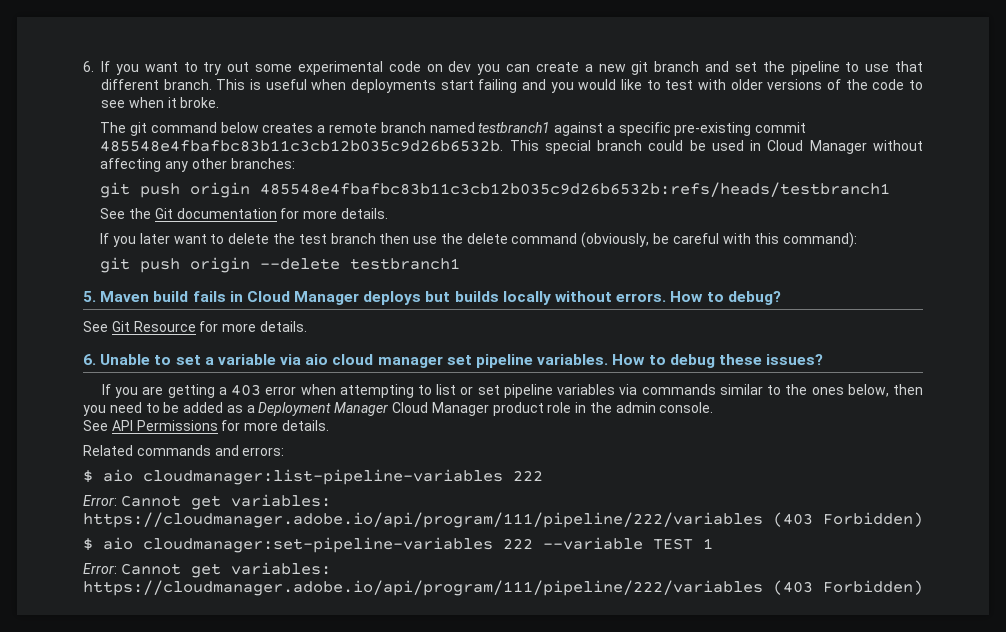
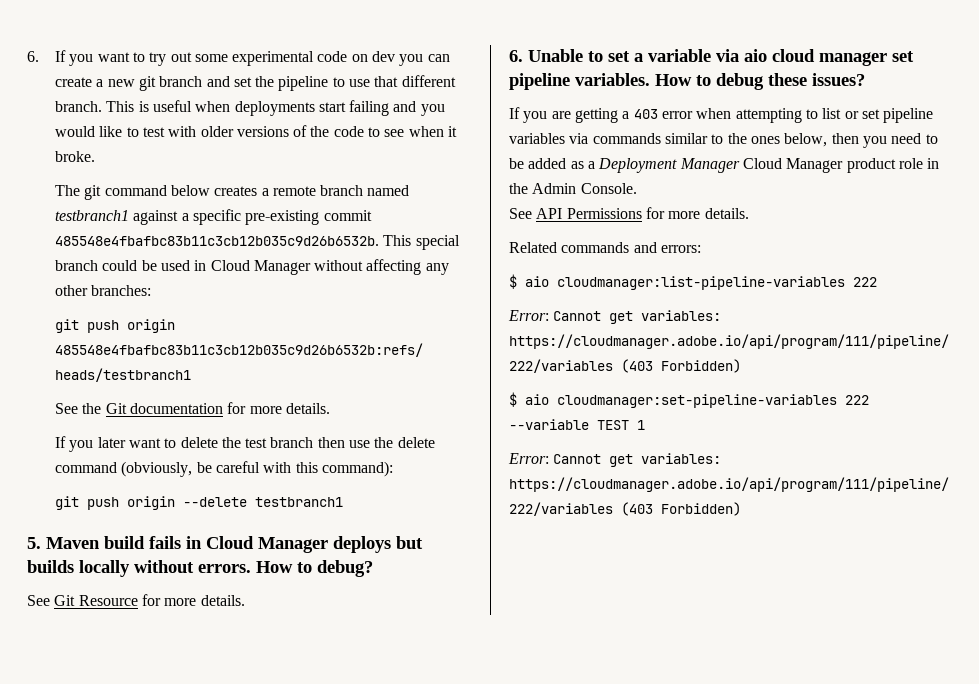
[615,402,714,413] admin console. -> [532,183,637,194] Admin Console.

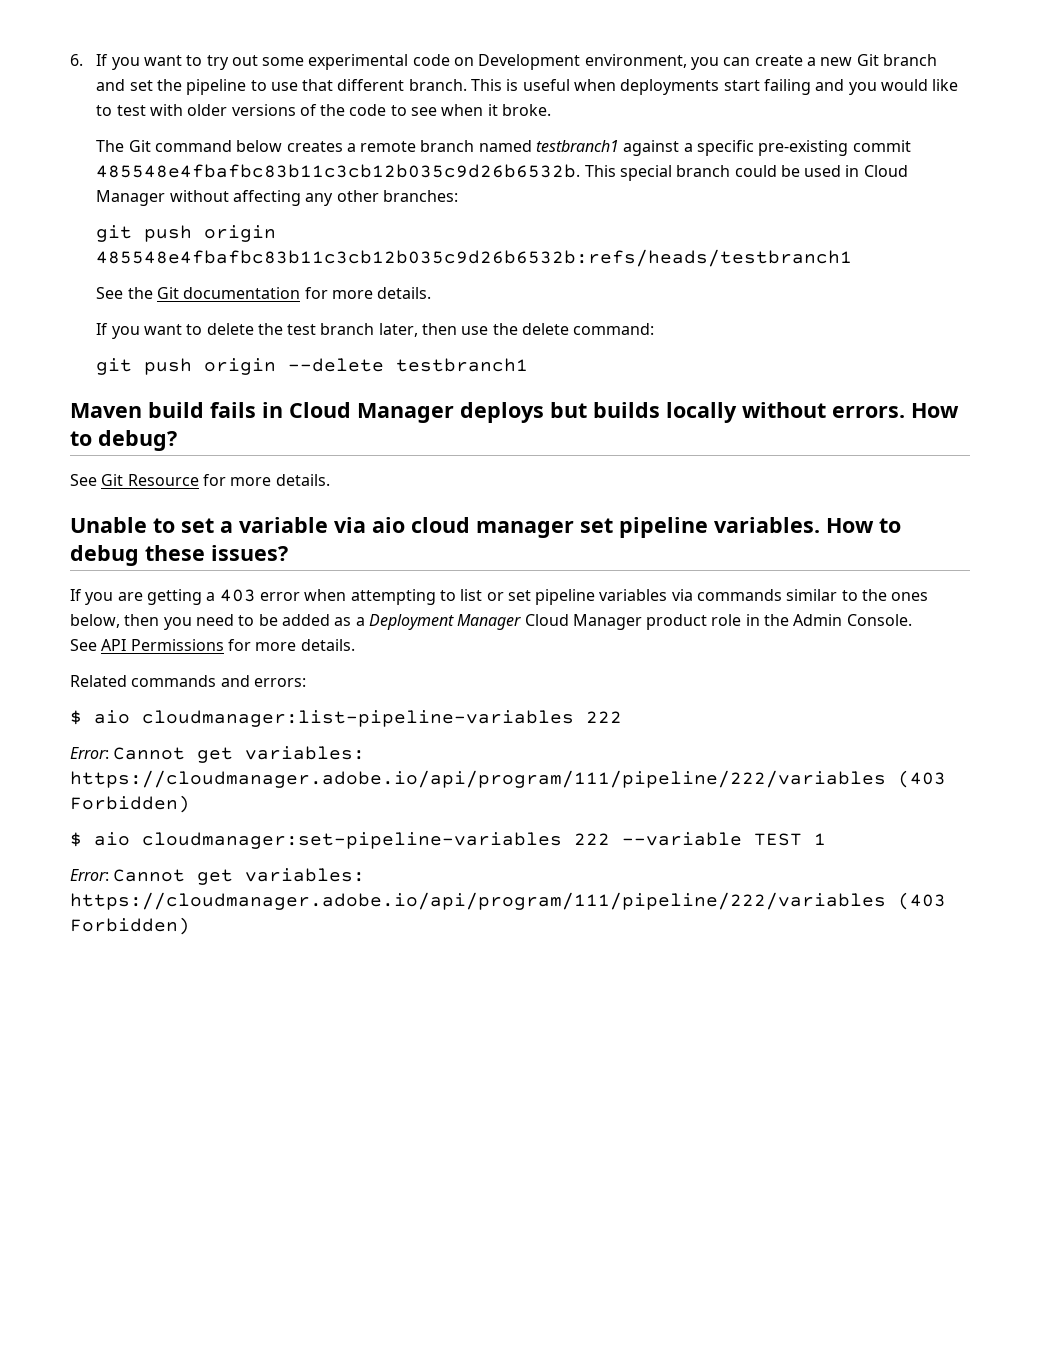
[372,51,396,62] dev -> [478,54,687,70] Development environment,
[138,76,156,91] git -> [856,54,879,66] Git
[84,185,102,200] git -> [128,140,151,152] Git
[97,437,126,448] later -> (140, 332) none
(314, 442) none -> [378,323,418,337] later,
[54,461,393,477] command (obviously, be careful with this command): -> [573,323,655,335] command:
[27,537,41,549] 5. -> (529, 365) none
[509,50,523,62] 6. -> (330, 480) none

